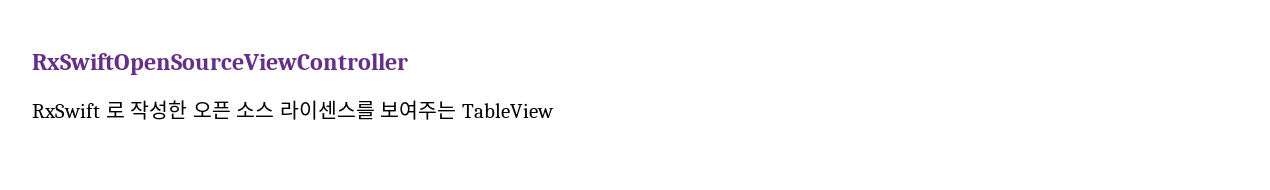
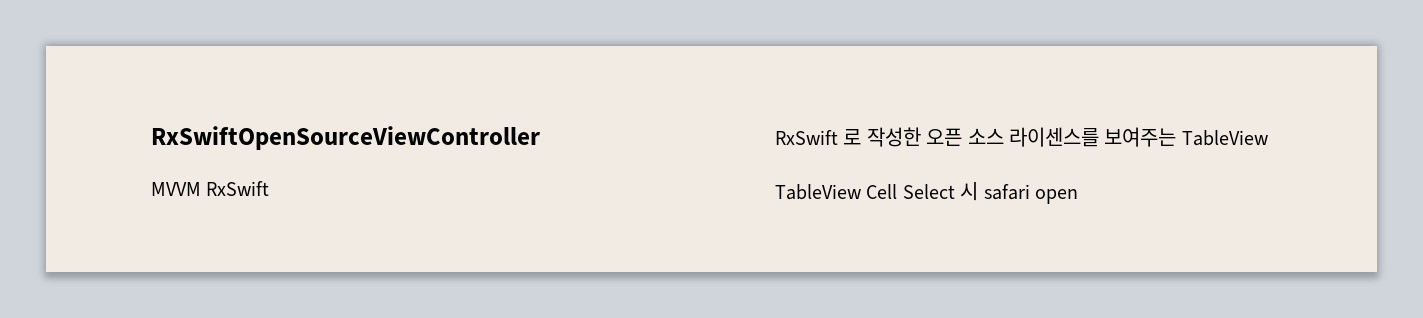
(408, 64) none -> [151,181,270,196] // MVVM RxSwift
(554, 110) none -> [775,182,1078,204] // TableView Cell Select 시 safari open

